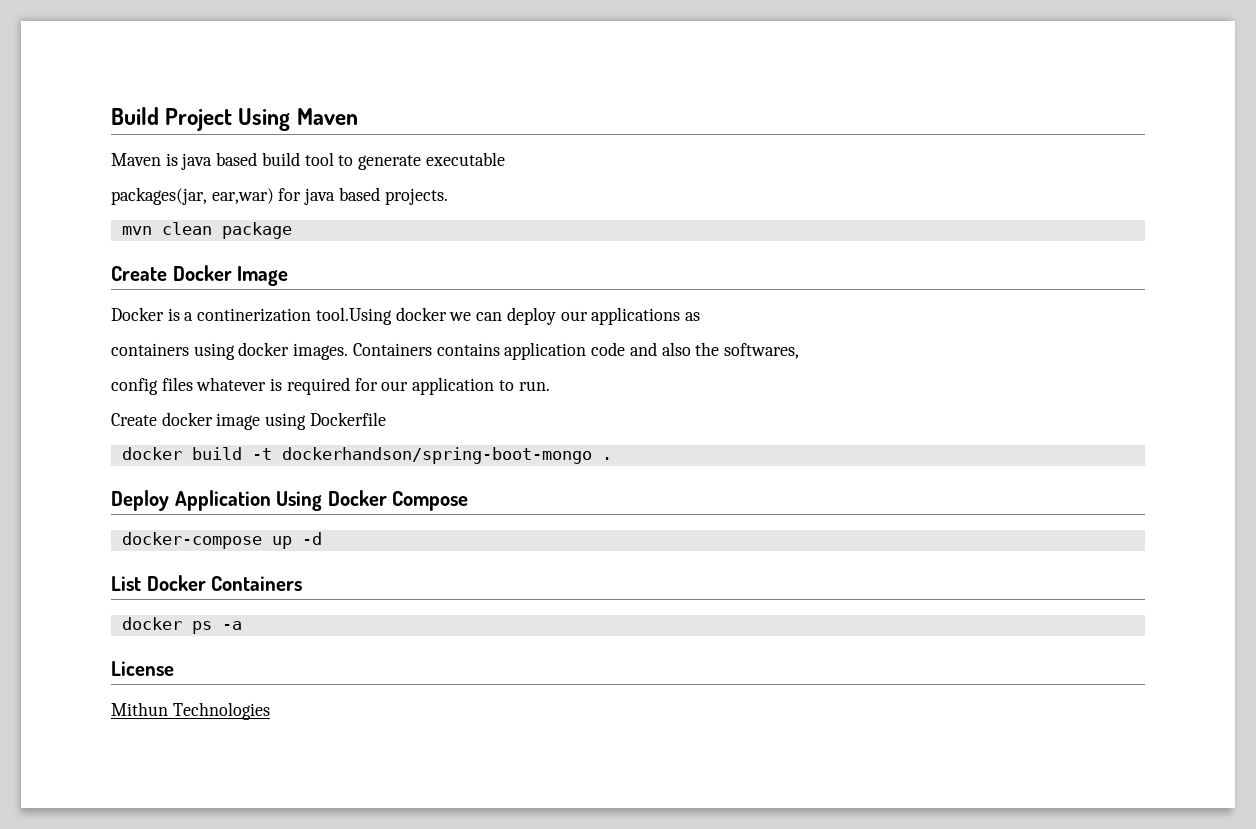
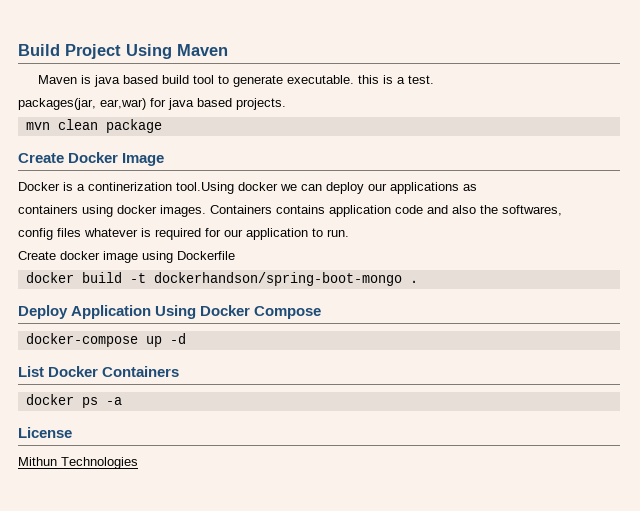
[425,152,505,166] executable -> [287,75,435,84] executable. this is a test.

